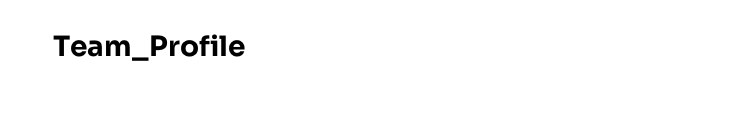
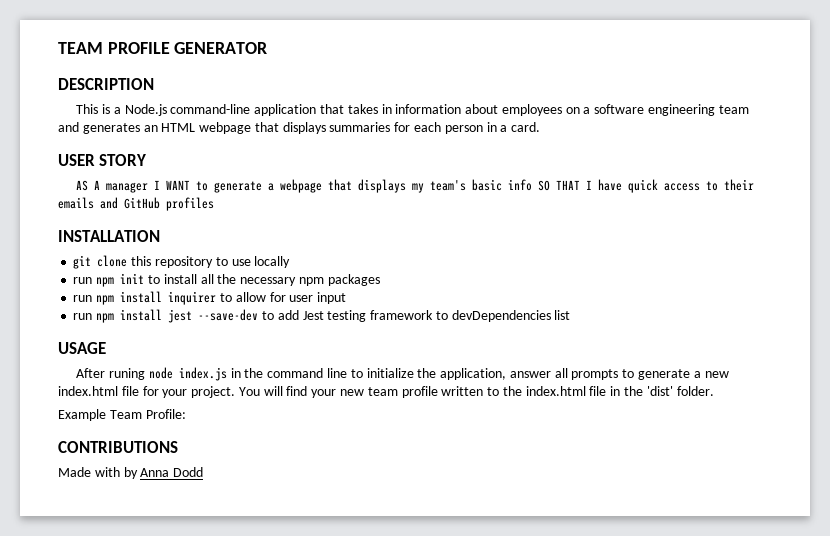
[53,34,245,61] Team_Profile -> [58,42,268,54] [58,78,154,90] [76,104,749,116] [58,122,541,134] [58,154,147,166] [76,179,755,193] [58,197,214,211] [58,230,160,242] [73,255,291,269] [73,273,380,287] [73,291,347,305] [73,309,571,323] [58,342,106,354] [76,367,729,381] [58,386,714,398] [58,409,186,421] [58,441,178,453] [58,467,204,479] TEAM PROFILE GENERATOR // DESCRIPTION // This is a Node.js command-line application that takes in information about employees on a software engineering team and generates an HTML webpage that displays summaries for each person in a card. // USER STORY // AS A manager I WANT to generate a webpage that displays my team's basic info SO THAT I have quick access to their emails and GitHub profiles // INSTALLATION // git clone this repository to use locally // run npm init to install all the necessary npm packages // run npm install inquirer to allow for user input // run npm install jest --save-dev to add Jest testing framework to devDependencies list // USAGE // After runing node index.js in the command line to initialize the application, answer all prompts to generate a new index.html file for your project. You will find your new team profile written to the index.html file in the 'dist' folder. // Example Team Profile: // CONTRIBUTIONS // Made with by Anna Dodd

